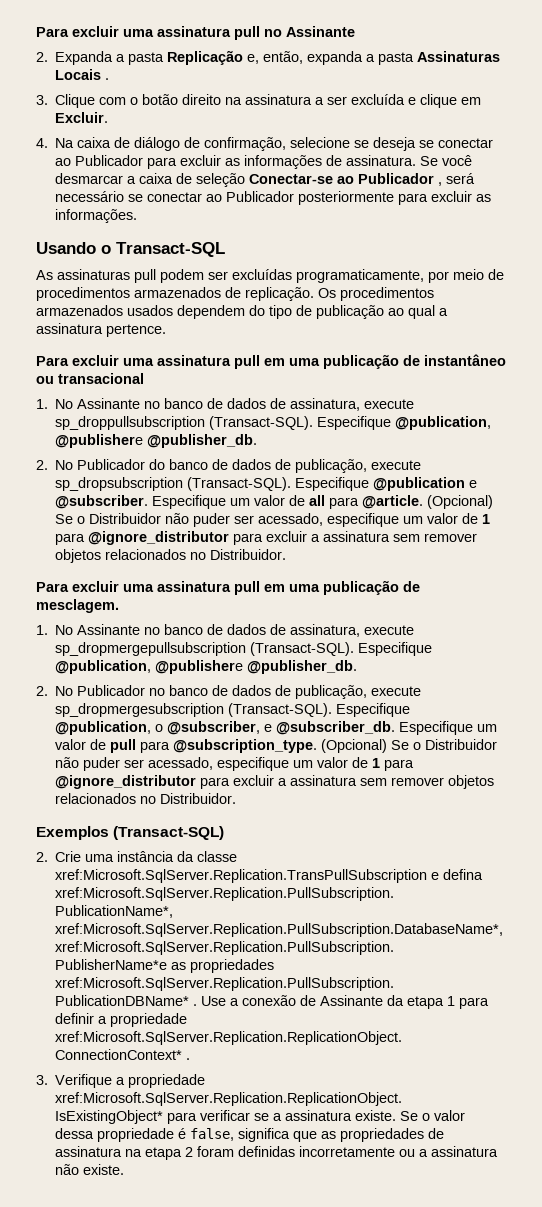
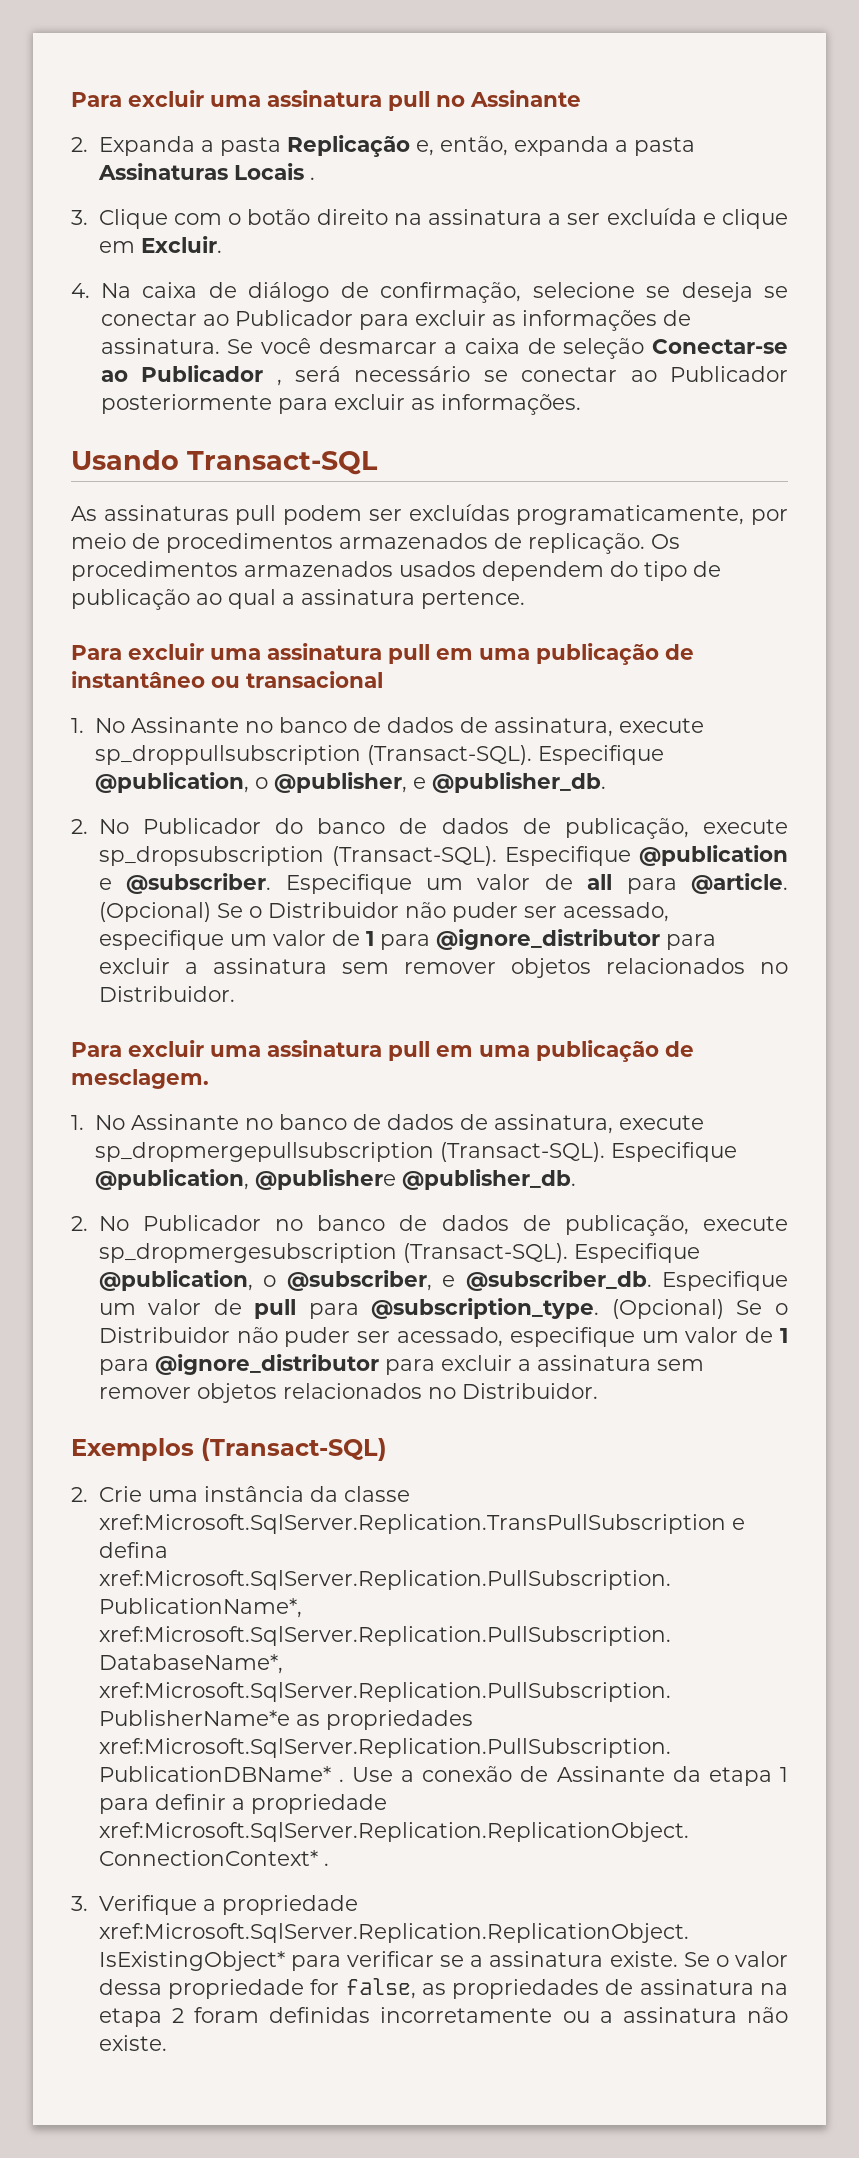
[101,245,111,254] o -> (179, 460) none
[55,434,144,448] @publishere -> [255,772,427,793] o @publisher, e
[178,1128,318,1142] é false, significa que -> [310,1978,416,1999] for false,

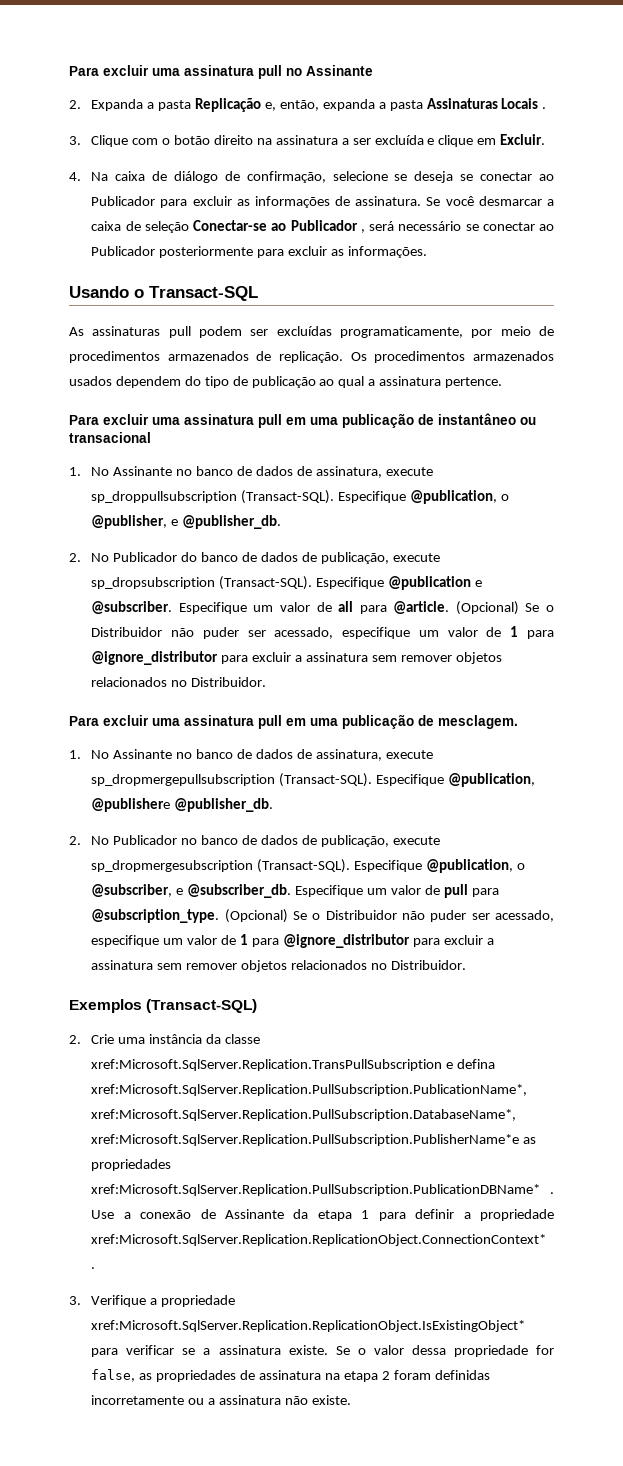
(179, 460) none -> [134,289,144,298] o

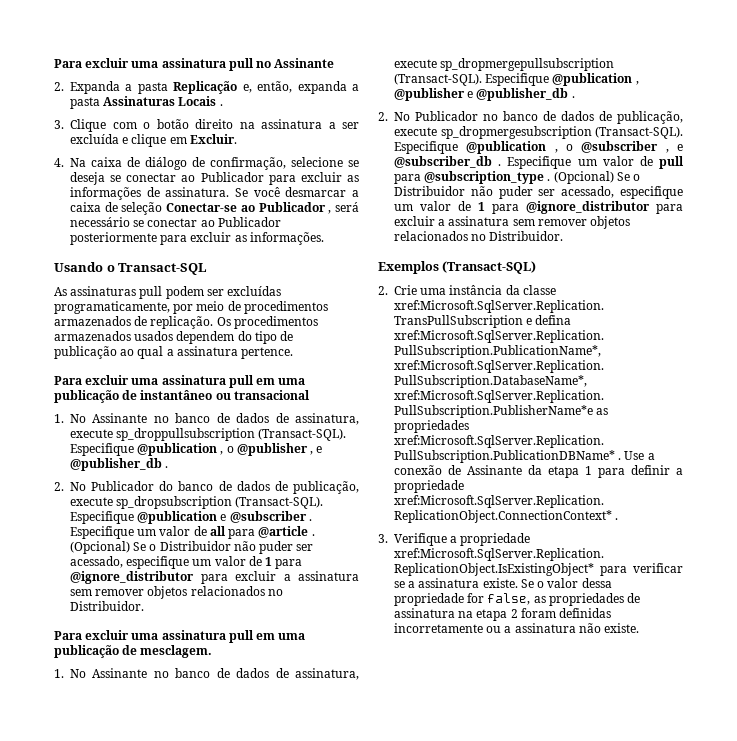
[410,490,509,504] [91,515,282,529] @publication, o @publisher, e @publisher_db. -> [137,443,323,456] [70,458,169,471] @publication , o @publisher , e @publisher_db .
[91,601,173,614] @subscriber. -> [229,511,312,523] @subscriber .
[393,601,450,614] @article. -> [258,526,315,538] @article .
[448,773,536,787] [91,798,274,812] @publication, @publishere @publisher_db. -> [552,73,639,86] [394,88,575,101] @publication , @publisher e @publisher_db .
[426,859,525,873] [91,884,292,898] @publication, o @subscriber, e @subscriber_db. -> [466,141,683,154] [394,156,502,168] @publication , o @subscriber , e @subscriber_db .
[91,909,220,923] @subscription_type. -> [424,171,551,184] @subscription_type .

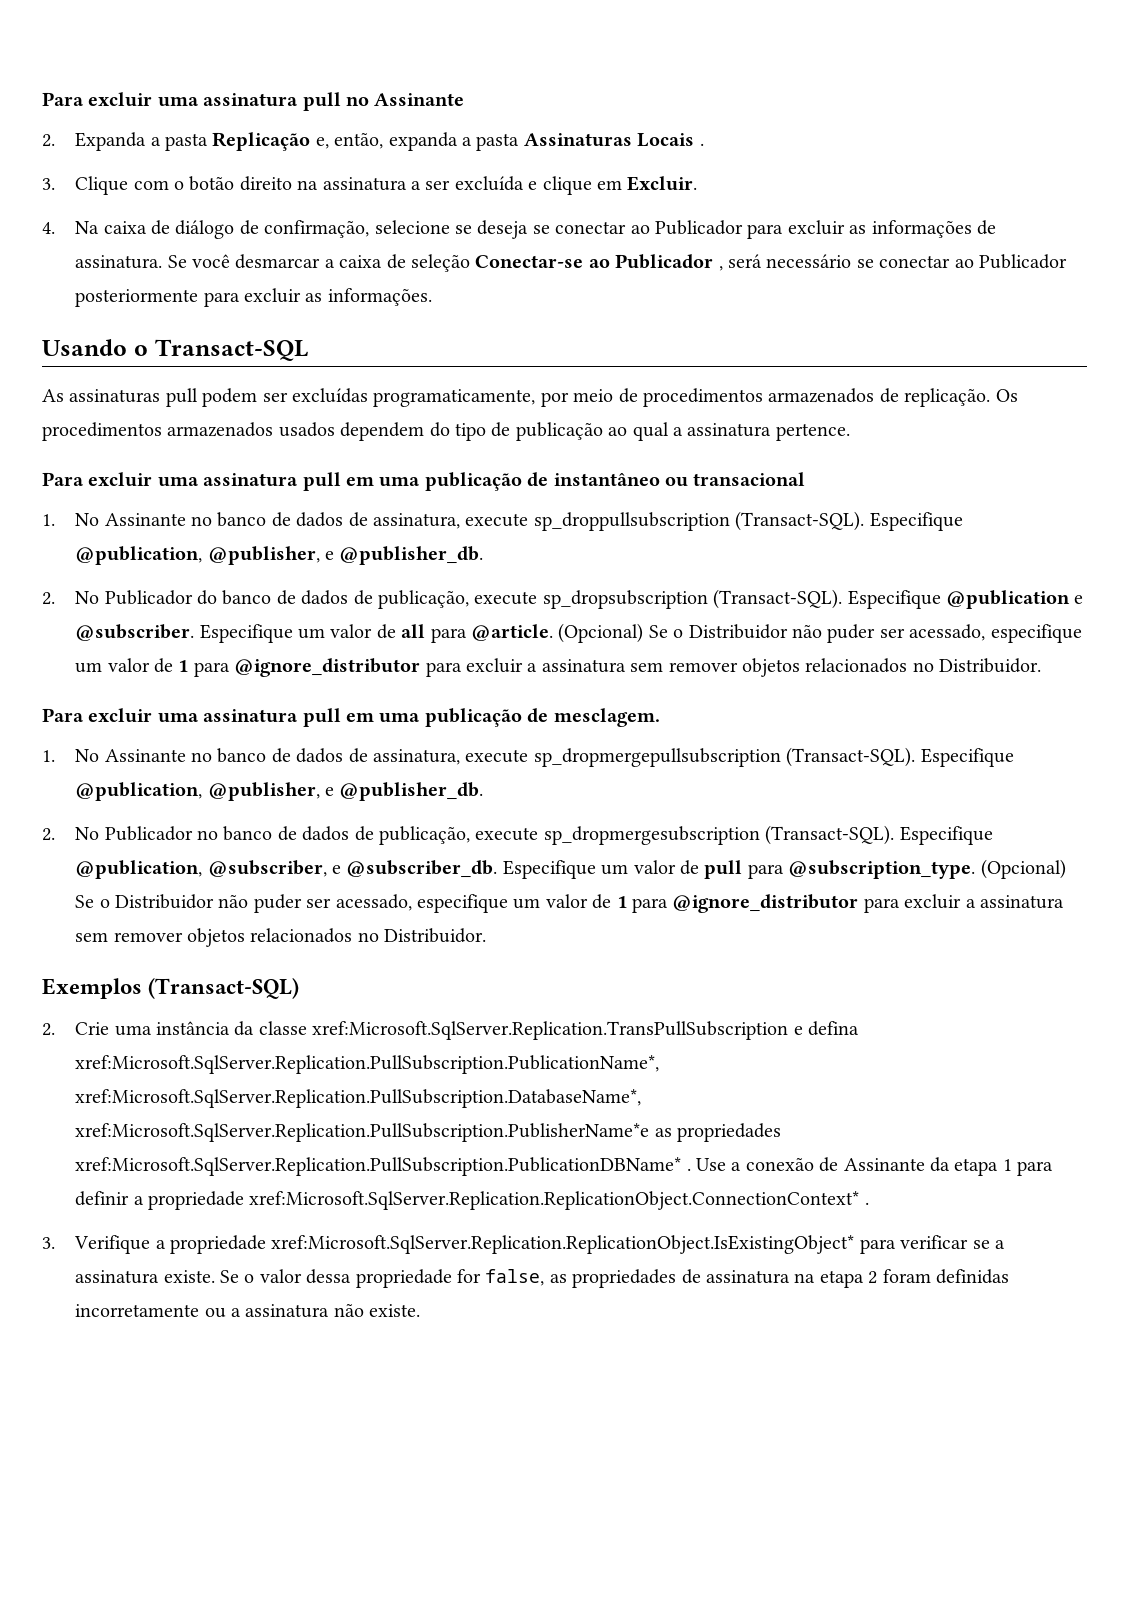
[137,443,323,456] [70,458,169,471] @publication , o @publisher , e @publisher_db . -> [75,546,484,565] @publication, @publisher, e @publisher_db.
[229,511,312,523] @subscriber . -> [75,624,195,641] @subscriber.
[258,526,315,538] @article . -> [470,624,553,641] @article.
[552,73,639,86] [394,88,575,101] @publication , @publisher e @publisher_db . -> [75,782,484,801] @publication, @publisher, e @publisher_db.
[466,141,683,154] [394,156,502,168] @publication , o @subscriber , e @subscriber_db . -> [75,860,498,879] @publication, @subscriber, e @subscriber_db.
[424,171,551,184] @subscription_type . -> [788,860,976,879] @subscription_type.

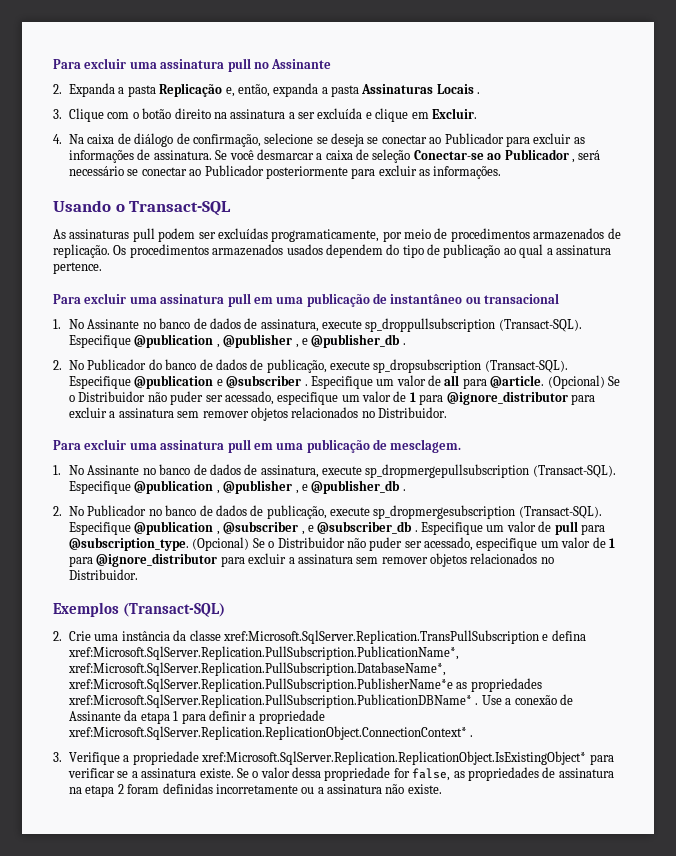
[75,546,484,565] @publication, @publisher, e @publisher_db. -> [134,334,406,348] @publication , @publisher , e @publisher_db .
[75,624,195,641] @subscriber. -> [226,375,308,388] @subscriber .
[75,782,484,801] @publication, @publisher, e @publisher_db. -> [134,480,406,494] @publication , @publisher , e @publisher_db .
[75,860,498,879] @publication, @subscriber, e @subscriber_db. -> [134,521,418,535] @publication , @subscriber , e @subscriber_db .

